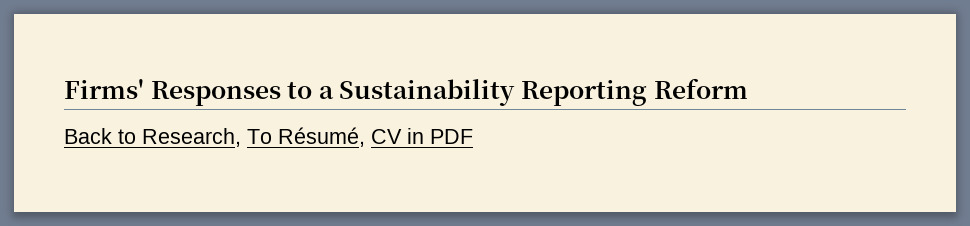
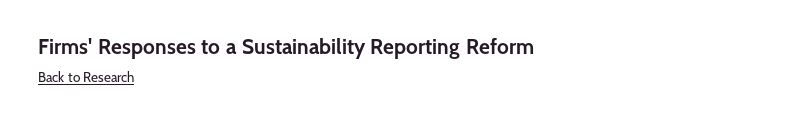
[142,127,473,147] Research, To Résumé, CV in PDF -> [83,71,135,82] Research

